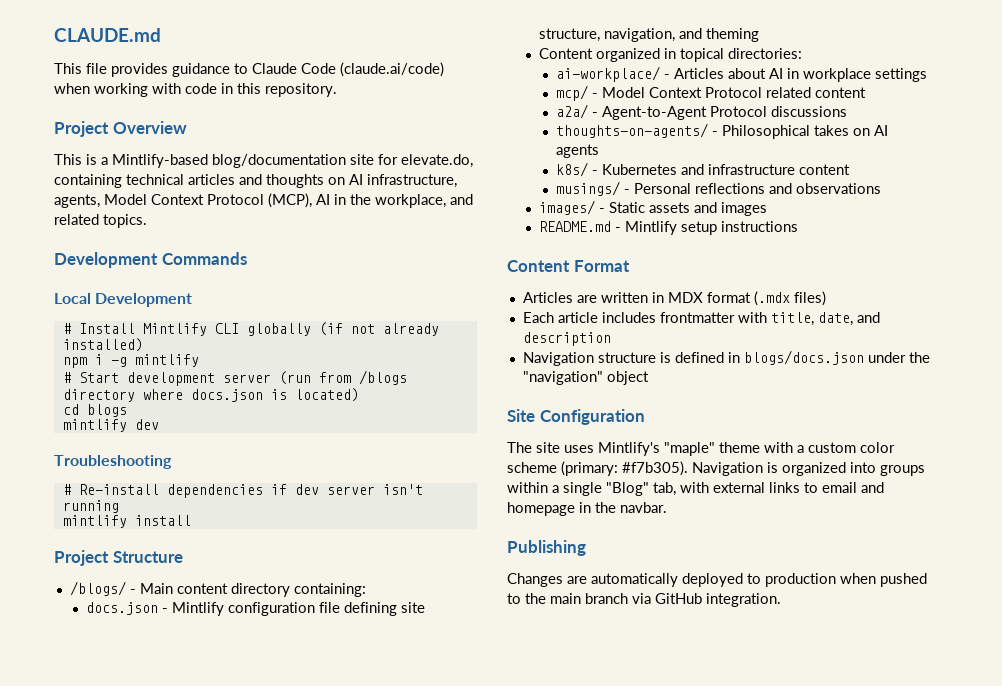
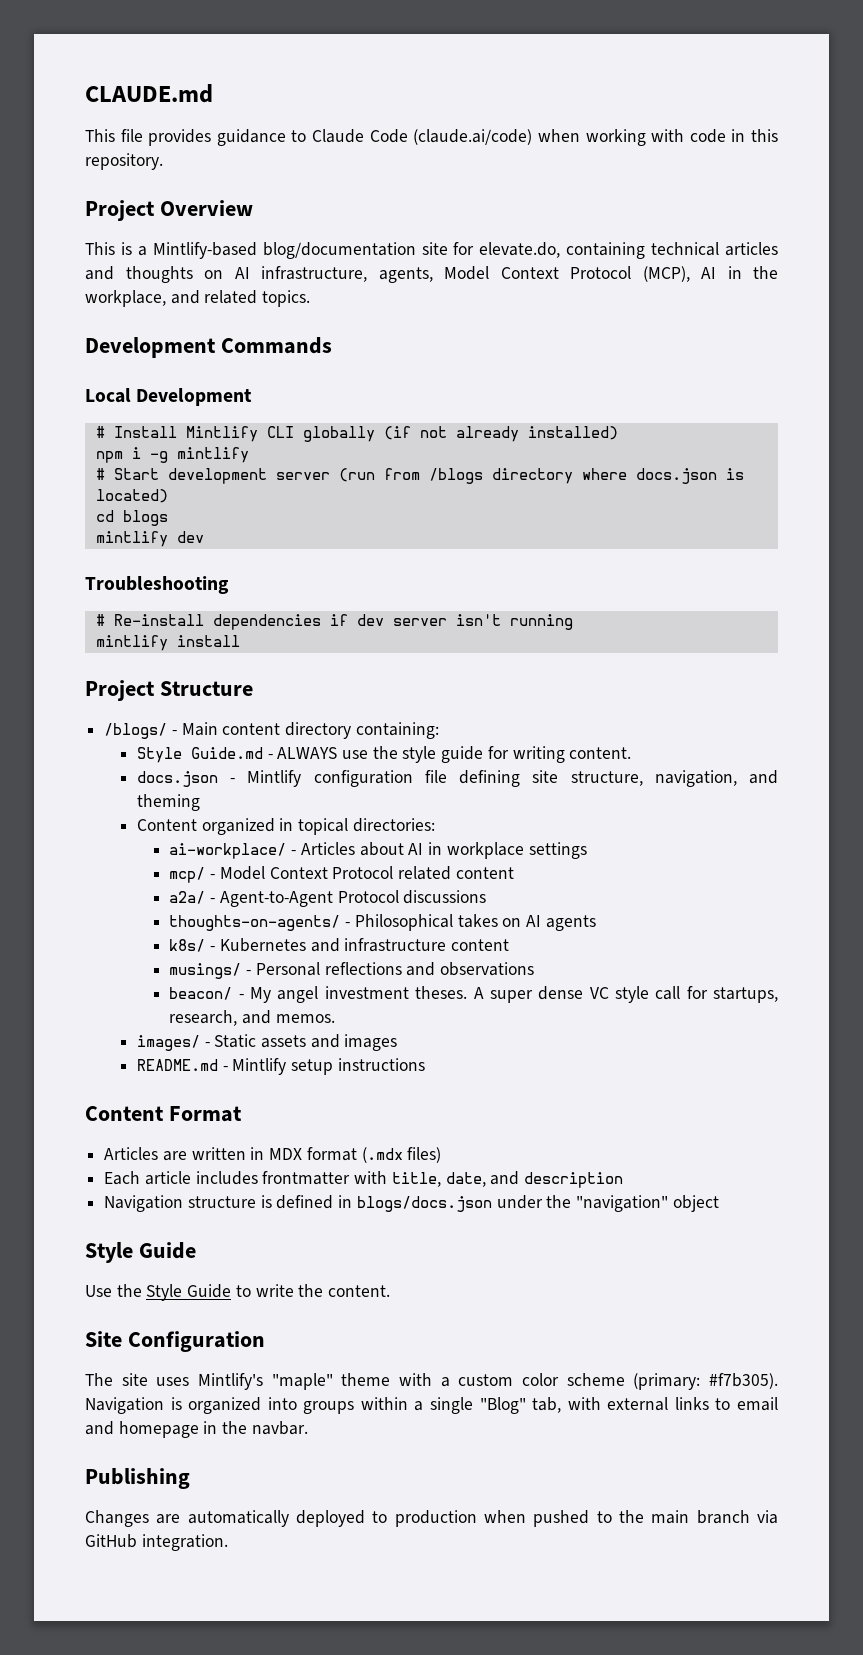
(366, 590) none -> [136,746,632,763] // Style Guide.md - ALWAYS use the style guide for writing content.
(881, 188) none -> [169,986,778,1003] [169,1010,335,1026] // beacon/ - My angel investment theses. A super dense VC style call for startups, research, and memos.
(649, 378) none -> [85,1242,196,1263] [85,1284,391,1301] // Style Guide // Use the Style Guide to write the content.

